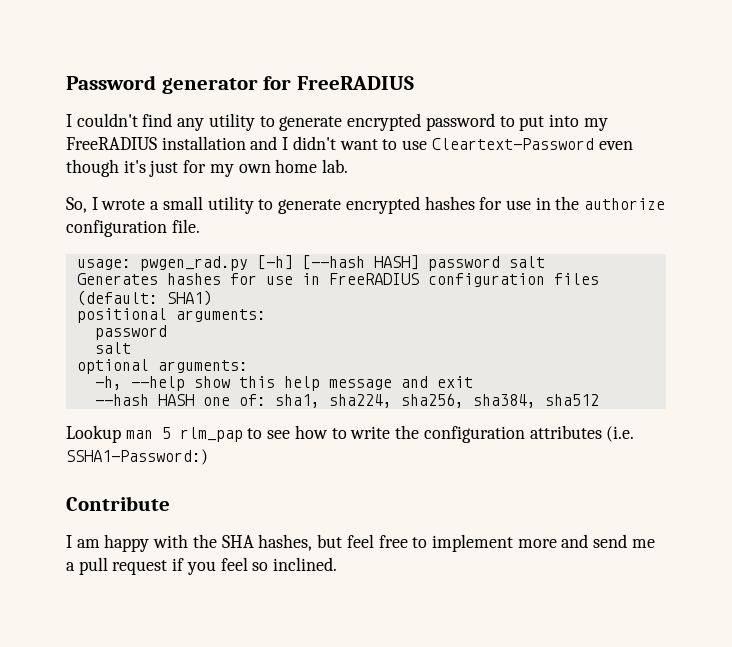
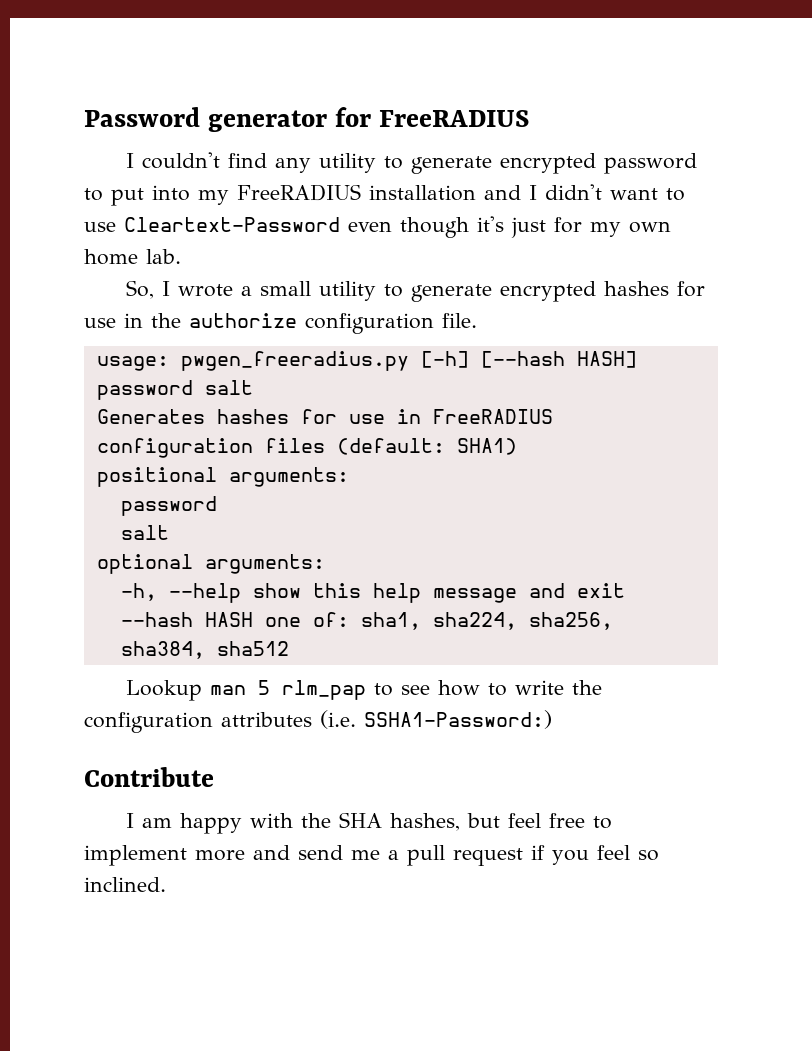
[139,256,248,271] pwgen_rad.py -> [180,351,409,371] pwgen_freeradius.py

